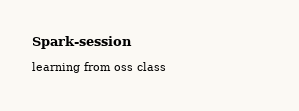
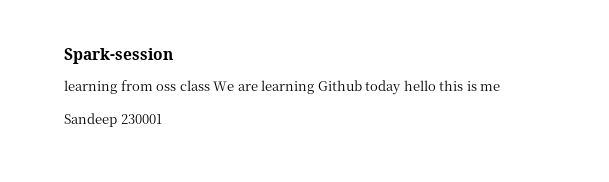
(166, 66) none -> [213,80,501,95] [64,113,162,127] We are learning Github today hello this is me // Sandeep 230001

